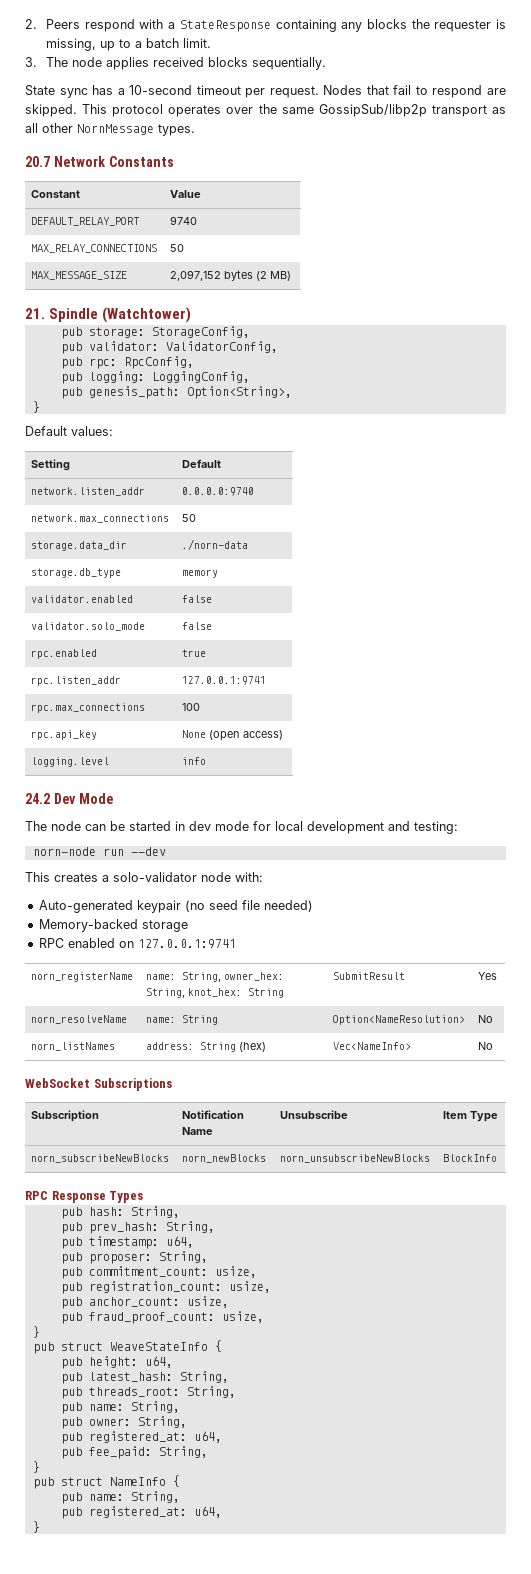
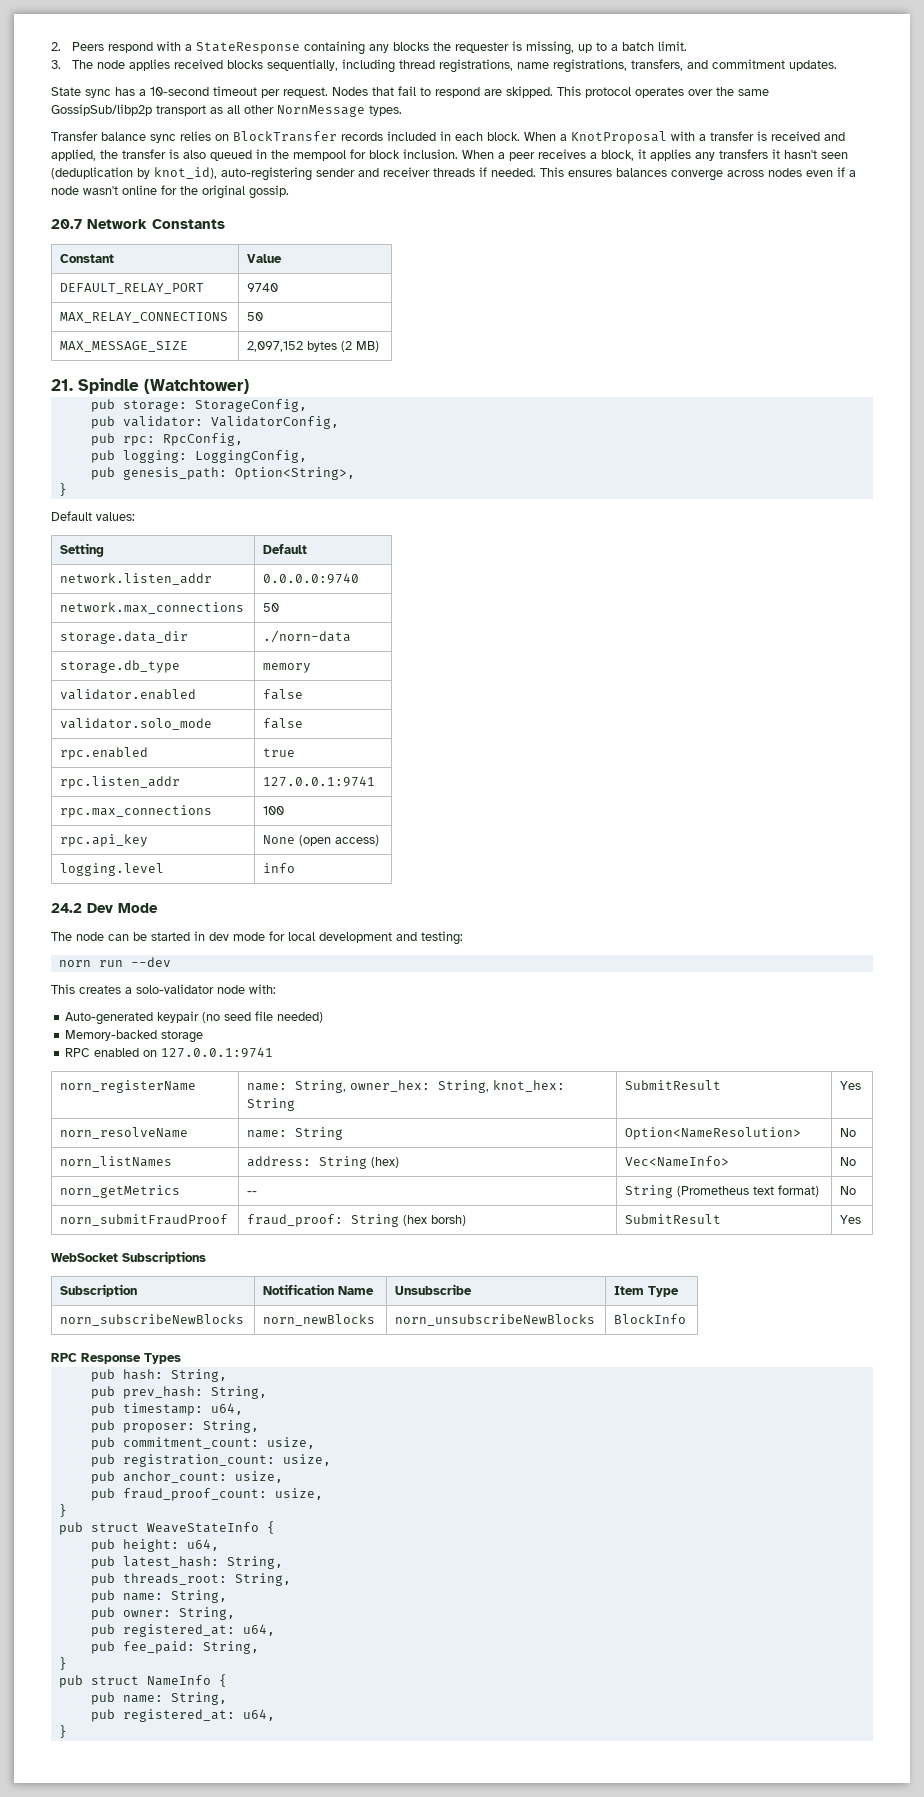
[252,57,327,70] sequentially. -> [266,59,837,73] sequentially, including thread registrations, name registrations, transfers, and commitment updates.
(195, 130) none -> [51,131,845,144] [51,149,848,161] [51,167,856,181] [51,185,289,199] // Transfer balance sync relies on BlockTransfer records included in each block. When a KnotProposal with a transfer is received and applied, the transfer is also queued in the mempool for block inclusion. When a peer receives a block, it applies any transfers it hasn't seen (deduplication by knot_id), auto-registering sender and receiver threads if needed. This ensures balances converge across nodes even if a node wasn't online for the original gossip.
[32,847,96,856] norn-node -> [58,960,91,967] norn
(494, 1046) none -> [60,1185,181,1198] [247,1191,258,1195] [625,1185,820,1198] [840,1186,857,1195] [60,1214,229,1226] [247,1214,467,1227] [625,1214,722,1224] [840,1215,862,1224] // norn_getMetrics | -- | String (Prometheus text format) | No // norn_submitFraudProof | fraud_proof: String (hex borsh) | SubmitResult | Yes

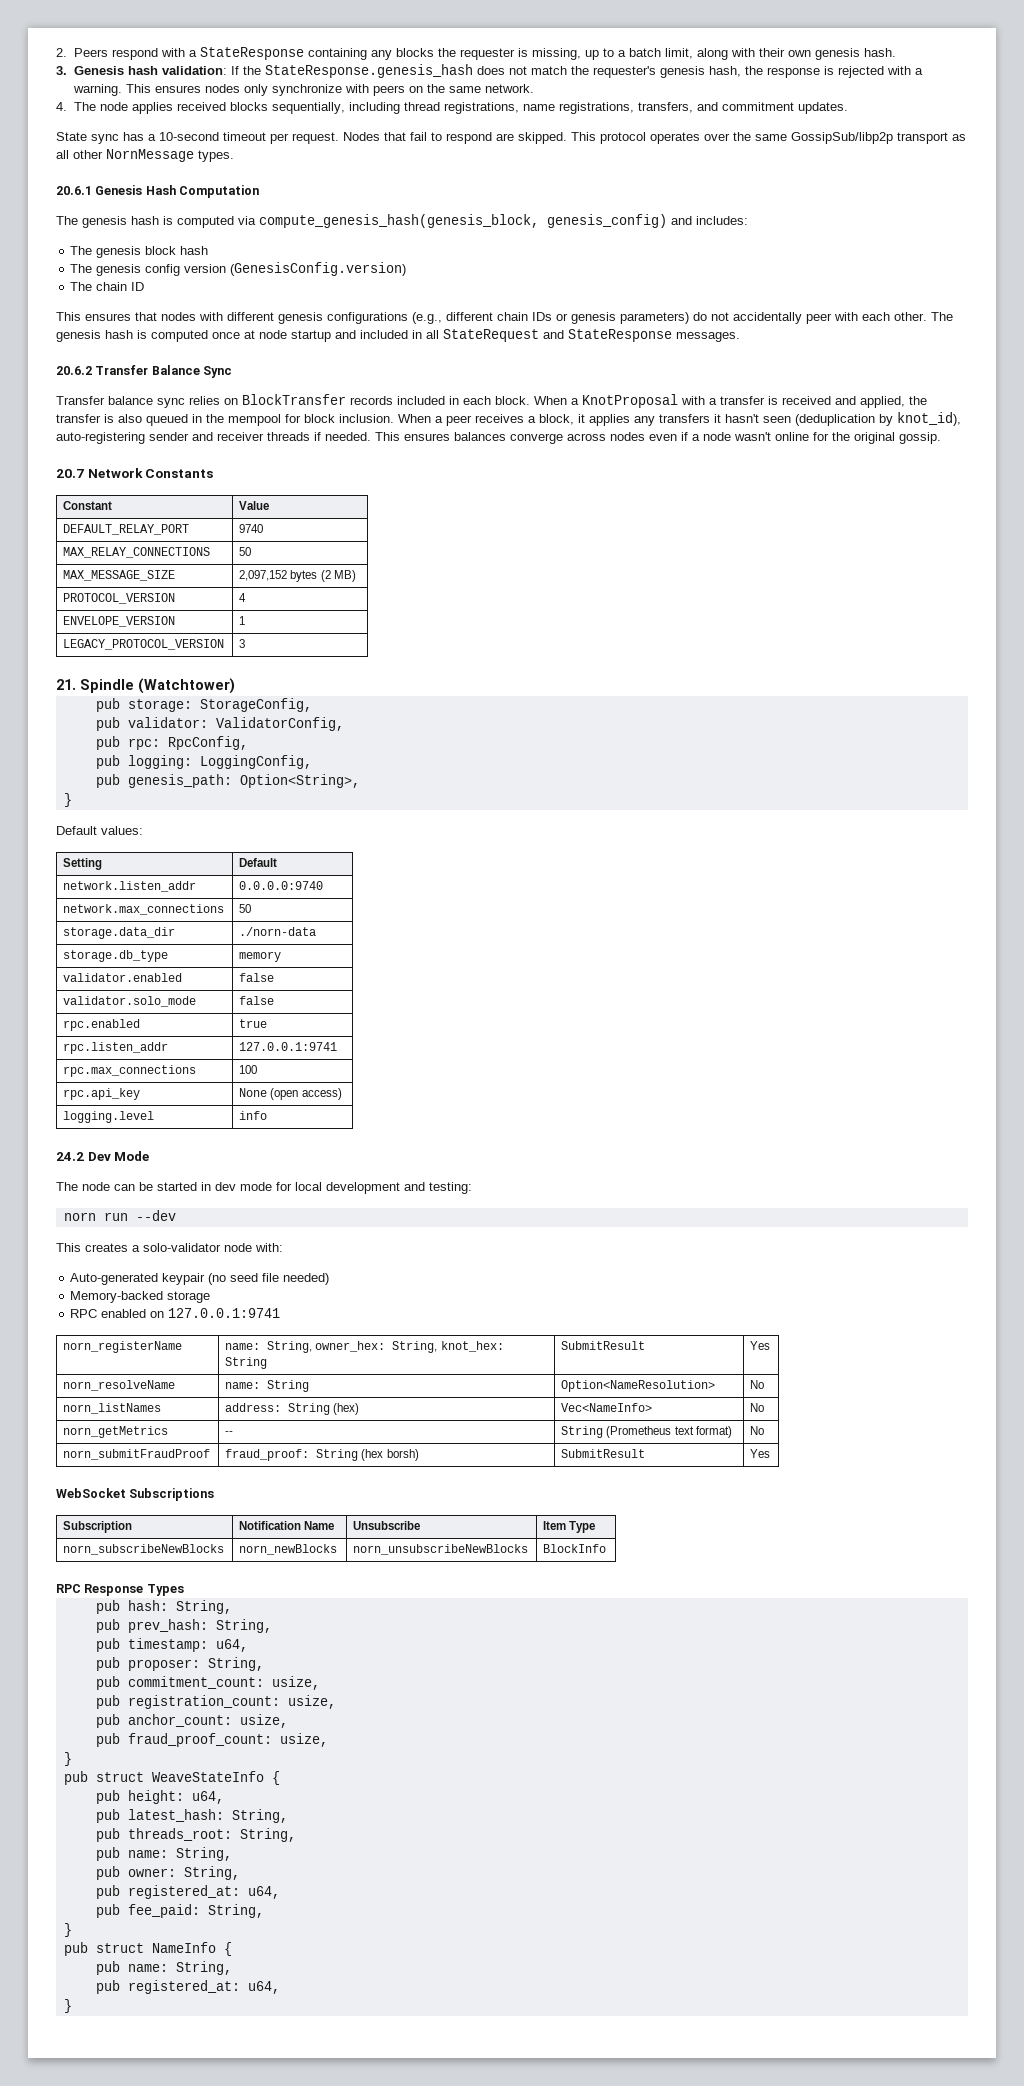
[657,41,687,51] [51,60,61,69] limit. // 3. -> [664,48,896,60] [56,64,923,78] [72,84,534,96] [56,102,67,111] limit, along with their own genesis hash. // 3. Genesis hash validation: If the StateResponse.genesis_hash does not match the requester's genesis hash, the response is rejected with a warning. This ensures nodes only synchronize with peers on the same network. // 4.
(402, 110) none -> [56,185,260,198] [56,214,748,228] [70,246,209,258] [70,262,407,276] [70,282,145,291] [56,312,953,324] [56,329,740,342] [56,365,233,378] // 20.6.1 Genesis Hash Computation // The genesis hash is computed via compute_genesis_hash(genesis_block, genesis_config) and includes: // The genesis block hash // The genesis config version (GenesisConfig.version) // The chain ID // This ensures that nodes with different genesis configurations (e.g., different chain IDs or genesis parameters) do not accidentally peer with each other. The genesis hash is computed once at node startup and included in all StateRequest and StateResponse messages. // 20.6.2 Transfer Balance Sync
(380, 346) none -> [63,593,176,604] [239,593,247,602] [63,616,176,627] [239,616,246,625] [63,639,225,650] [239,639,246,648] // PROTOCOL_VERSION | 4 // ENVELOPE_VERSION | 1 // LEGACY_PROTOCOL_VERSION | 3

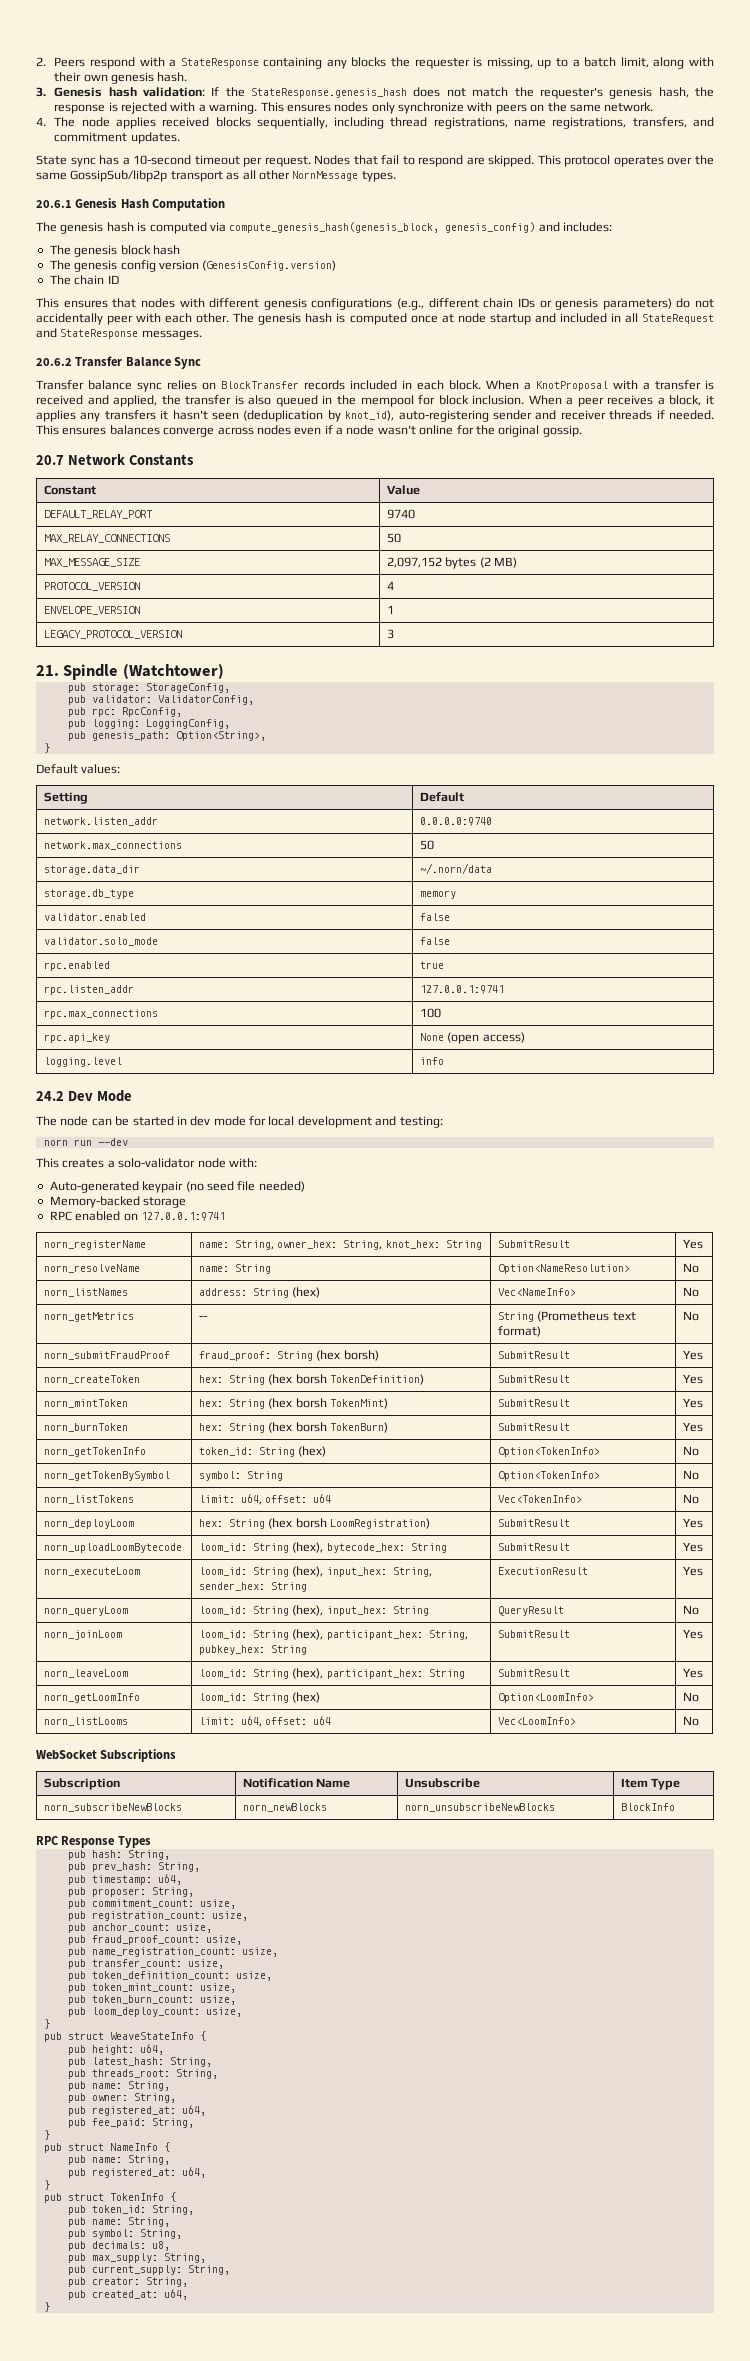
[239,927,317,936] ./norn-data -> [420,863,493,874] ~/.norn/data
(771, 1453) none -> [44,1375,141,1384] [199,1374,425,1385] [498,1375,571,1383] [683,1374,704,1384] [44,1399,129,1408] [199,1398,389,1409] [498,1399,571,1407] [683,1398,704,1408] [44,1423,129,1432] [199,1422,389,1433] [498,1423,571,1431] [683,1422,704,1432] [44,1447,147,1457] [199,1446,327,1457] [498,1447,601,1457] [683,1446,700,1456] [44,1471,171,1481] [199,1471,284,1481] [498,1471,601,1481] [683,1470,700,1480] [44,1495,135,1504] [199,1494,332,1505] [498,1495,583,1503] [683,1494,700,1504] [44,1519,135,1529] [199,1518,431,1529] [498,1519,571,1527] [683,1518,704,1528] [44,1543,183,1553] [199,1542,447,1553] [498,1543,571,1551] [683,1542,704,1552] [44,1567,141,1576] [199,1566,432,1577] [199,1582,308,1592] [498,1567,589,1575] [683,1566,704,1576] [44,1606,129,1616] [199,1605,429,1616] [498,1606,565,1616] [683,1605,700,1615] [44,1630,123,1640] [199,1629,468,1640] [199,1645,308,1655] [498,1630,571,1638] [683,1629,704,1639] [44,1669,129,1678] [199,1668,465,1679] [498,1669,571,1677] [683,1668,704,1678] [44,1693,141,1703] [199,1692,321,1703] [498,1693,595,1703] [683,1692,700,1702] [44,1717,129,1726] [199,1716,332,1727] [498,1717,577,1725] [683,1716,700,1726] // norn_createToken | hex: String (hex borsh TokenDefinition) | SubmitResult | Yes // norn_mintToken | hex: String (hex borsh TokenMint) | SubmitResult | Yes // norn_burnToken | hex: String (hex borsh TokenBurn) | SubmitResult | Yes // norn_getTokenInfo | token_id: String (hex) | Option<TokenInfo> | No // norn_getTokenBySymbol | symbol: String | Option<TokenInfo> | No // norn_listTokens | limit: u64, offset: u64 | Vec<TokenInfo> | No // norn_deployLoom | hex: String (hex borsh LoomRegistration) | SubmitResult | Yes // norn_uploadLoomBytecode | loom_id: String (hex), bytecode_hex: String | SubmitResult | Yes // norn_executeLoom | loom_id: String (hex), input_hex: String, sender_hex: String | ExecutionResult | Yes // norn_queryLoom | loom_id: String (hex), input_hex: String | QueryResult | No // norn_joinLoom | loom_id: String (hex), participant_hex: String, pubkey_hex: String | SubmitResult | Yes // norn_leaveLoom | loom_id: String (hex), participant_hex: String | SubmitResult | Yes // norn_getLoomInfo | loom_id: String (hex) | Option<LoomInfo> | No // norn_listLooms | limit: u64, offset: u64 | Vec<LoomInfo> | No
(328, 1740) none -> [67,1947,278,1957] [67,1959,224,1969] [67,1971,272,1981] [67,1983,236,1993] [67,1995,236,2005] [67,2007,242,2017] // pub name_registration_count: usize, // pub transfer_count: usize, // pub token_definition_count: usize, // pub token_mint_count: usize, // pub token_burn_count: usize, // pub loom_deploy_count: usize,
(72, 2006) none -> [43,2192,176,2203] [67,2205,194,2215] [67,2217,170,2227] [67,2229,182,2239] [67,2241,170,2251] [67,2253,206,2263] [67,2265,230,2275] [67,2277,188,2287] [67,2289,188,2300] [43,2302,50,2312] // pub struct TokenInfo { // pub token_id: String, // pub name: String, // pub symbol: String, // pub decimals: u8, // pub max_supply: String, // pub current_supply: String, // pub creator: String, // pub created_at: u64, // }

